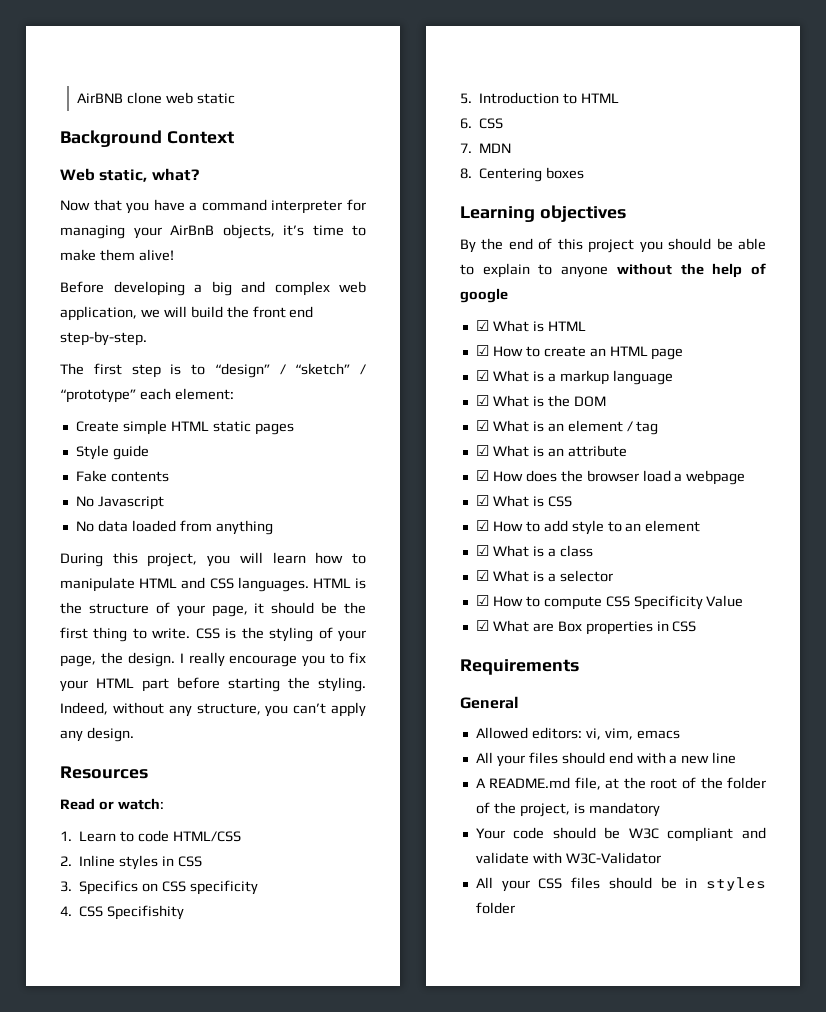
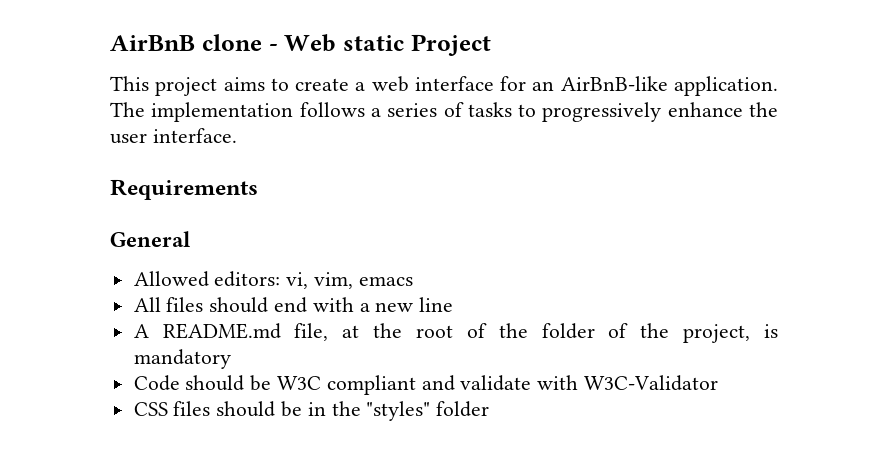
[77,92,235,104] [60,130,234,147] [60,168,199,182] [60,199,366,214] [60,224,366,239] [60,249,174,261] [60,281,366,296] [60,306,314,321] [60,331,147,346] [60,363,366,378] [60,388,234,403] [75,420,294,435] [75,445,149,460] [75,470,169,482] [75,496,164,510] [75,520,273,535] [60,552,367,567] [60,577,366,592] [60,602,366,617] [60,627,367,642] [60,652,366,667] [60,677,366,692] [60,702,366,717] [60,727,134,742] [60,766,148,779] [60,798,164,810] [60,830,241,842] [60,855,202,870] [60,880,258,895] [60,905,185,920] [460,92,620,104] [460,118,504,129] [460,143,512,153] [460,167,585,182] [460,205,626,222] [460,238,766,253] [460,263,766,278] [460,288,508,303] [475,320,586,332] [475,345,684,360] [475,370,673,385] [475,395,606,407] [475,420,659,435] [475,445,627,457] [475,470,746,485] [475,495,572,507] [475,520,701,535] [475,545,593,557] [475,570,613,582] [475,595,744,610] [475,620,697,635] AirBNB clone web static // Background Context // Web static, what? // Now that you have a command interpreter for managing your AirBnB objects, it’s time to make them alive! // Before developing a big and complex web application, we will build the front end step-by-step. // The first step is to “design” / “sketch” / “prototype” each element: // Create simple HTML static pages // Style guide // Fake contents // No Javascript // No data loaded from anything // During this project, you will learn how to manipulate HTML and CSS languages. HTML is the structure of your page, it should be the first thing to write. CSS is the styling of your page, the design. I really encourage you to fix your HTML part before starting the styling. Indeed, without any structure, you can’t apply any design. // Resources // Read or watch: // 1. Learn to code HTML/CSS // 2. Inline styles in CSS // 3. Specifics on CSS specificity // 4. CSS Specifishity // 5. Introduction to HTML // 6. CSS // 7. MDN // 8. Centering boxes // Learning objectives // By the end of this project you should be able to explain to anyone without the help of google // ☑ What is HTML // ☑ How to create an HTML page // ☑ What is a markup language // ☑ What is the DOM // ☑ What is an element / tag // ☑ What is an attribute // ☑ How does the browser load a webpage // ☑ What is CSS // ☑ How to add style to an element // ☑ What is a class // ☑ What is a selector // ☑ How to compute CSS Specificity Value // ☑ What are Box properties in CSS -> [110,34,491,56] [110,76,778,96] [110,102,778,122] [110,128,237,144] AirBnB clone - Web static Project // This project aims to create a web interface for an AirBnB-like application. The implementation follows a series of tasks to progressively enhance the user interface.
[496,755,525,767] your -> (161, 304) none
[475,827,545,839] Your code -> [133,375,180,391] Code
[475,877,530,892] All your -> (719, 383) none
[706,877,767,891] styles -> [331,401,431,421] the "styles"

